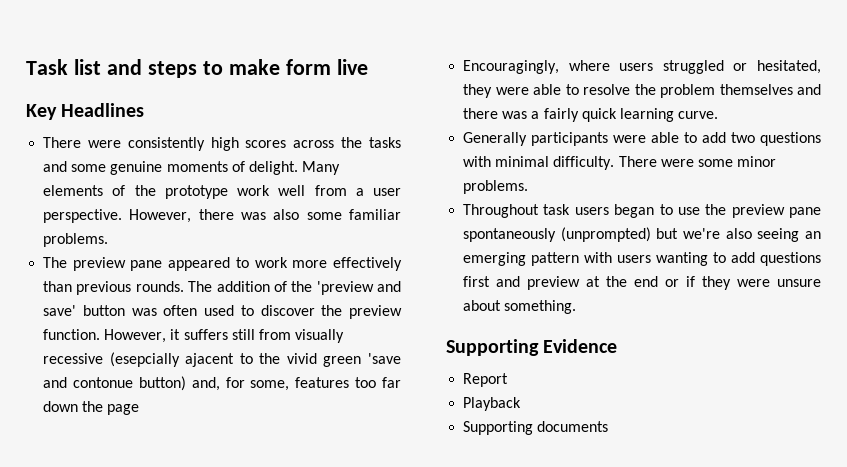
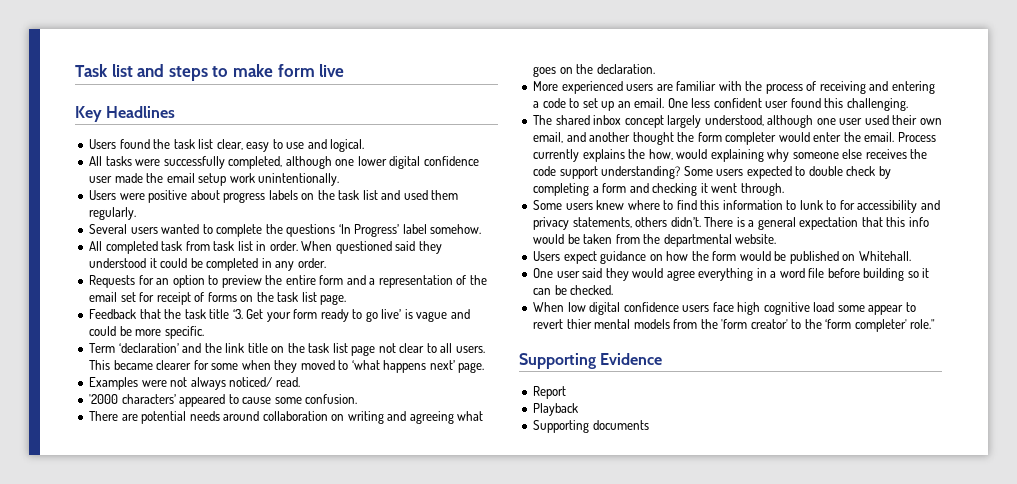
[43,137,402,151] [43,161,341,175] [43,185,401,199] [43,209,401,223] [43,233,109,247] [43,257,402,271] [43,281,401,295] [43,305,402,319] [43,329,345,343] [43,352,401,367] [43,376,401,391] [43,401,140,415] [463,60,821,74] [463,84,821,98] [463,108,719,122] [463,132,821,146] [463,156,777,170] [463,180,529,194] [463,204,821,218] [463,227,821,242] [463,252,821,266] [463,276,821,290] [463,300,577,314] There were consistently high scores across the tasks and some genuine moments of delight. Many elements of the prototype work well from a user perspective. However, there was also some familiar problems. // The preview pane appeared to work more effectively than previous rounds. The addition of the 'preview and save' button was often used to discover the preview function. However, it suffers still from visually recessive (esepcially ajacent to the vivid green 'save and contonue button) and, for some, features too far down the page // Encouragingly, where users struggled or hesitated, they were able to resolve the problem themselves and there was a fairly quick learning curve. // Generally participants were able to add two questions with minimal difficulty. There were some minor problems. // Throughout task users began to use the preview pane spontaneously (unprompted) but we're also seeing an emerging pattern with users wanting to add questions first and preview at the end or if they were unsure about something. -> [89,139,365,152] [89,156,479,169] [89,173,340,186] [89,190,459,203] [89,207,137,220] [89,224,482,237] [89,241,442,254] [89,258,326,271] [89,275,487,288] [89,292,347,305] [89,309,470,322] [89,326,204,339] [89,343,485,356] [89,360,485,373] [89,377,300,390] [89,394,358,407] [89,411,484,424] [533,64,655,77] [533,81,935,94] [533,98,908,111] [533,115,942,128] [533,132,936,145] [533,149,928,162] [533,166,891,179] [533,183,784,196] [533,200,940,213] [533,217,929,230] [533,234,777,247] [533,251,911,264] [533,268,930,281] [533,285,614,295] [533,302,916,315] [533,319,936,332] Users found the task list clear, easy to use and logical. // All tasks were successfully completed, although one lower digital confidence user made the email setup work unintentionally. // Users were positive about progress labels on the task list and used them regularly. // Several users wanted to complete the questions ‘In Progress’ label somehow. // All completed task from task list in order. When questioned said they understood it could be completed in any order. // Requests for an option to preview the entire form and a representation of the email set for receipt of forms on the task list page. // Feedback that the task title ‘3. Get your form ready to go live’ is vague and could be more specific. // Term ‘declaration’ and the link title on the task list page not clear to all users. This became clearer for some when they moved to ‘what happens next’ page. // Examples were not always noticed/ read. // '2000 characters’ appeared to cause some confusion. // There are potential needs around collaboration on writing and agreeing what goes on the declaration. // More experienced users are familiar with the process of receiving and entering a code to set up an email. One less confident user found this challenging. // The shared inbox concept largely understood, although one user used their own email, and another thought the form completer would enter the email. Process currently explains the how, would explaining why someone else receives the code support understanding? Some users expected to double check by completing a form and checking it went through. // Some users knew where to find this information to lunk to for accessibility and privacy statements, others didn’t. There is a general expectation that this info would be taken from the departmental website. // Users expect guidance on how the form would be published on Whitehall. // One user said they would agree everything in a word file before building so it can be checked. // When low digital confidence users face high cognitive load some appear to revert thier mental models from the 'form creator' to the ‘form completer' role."

